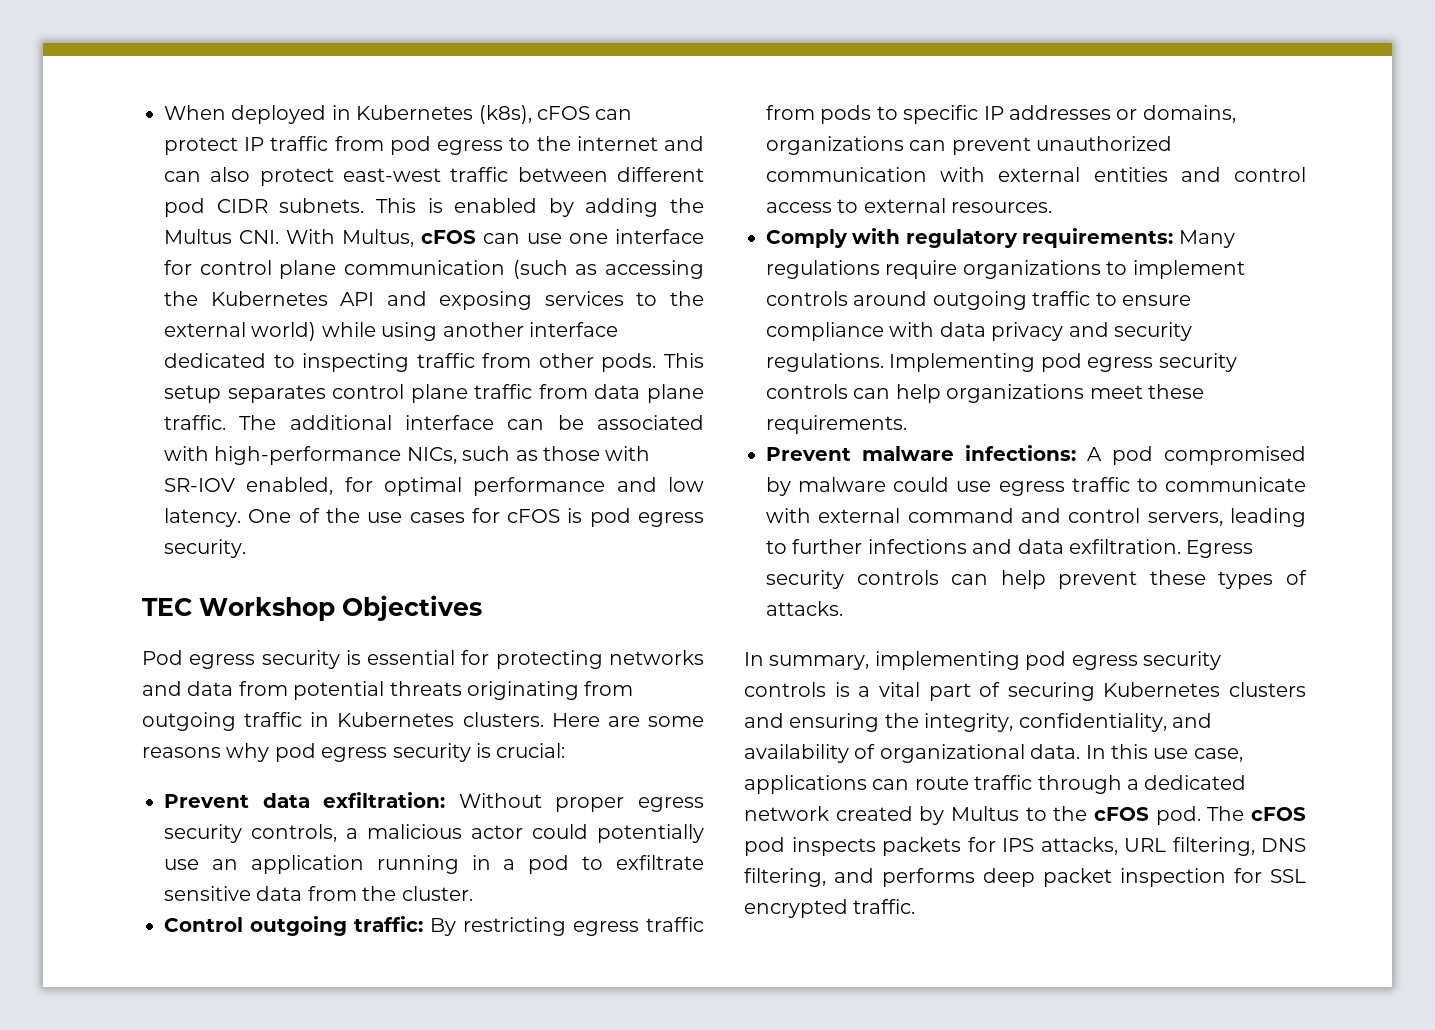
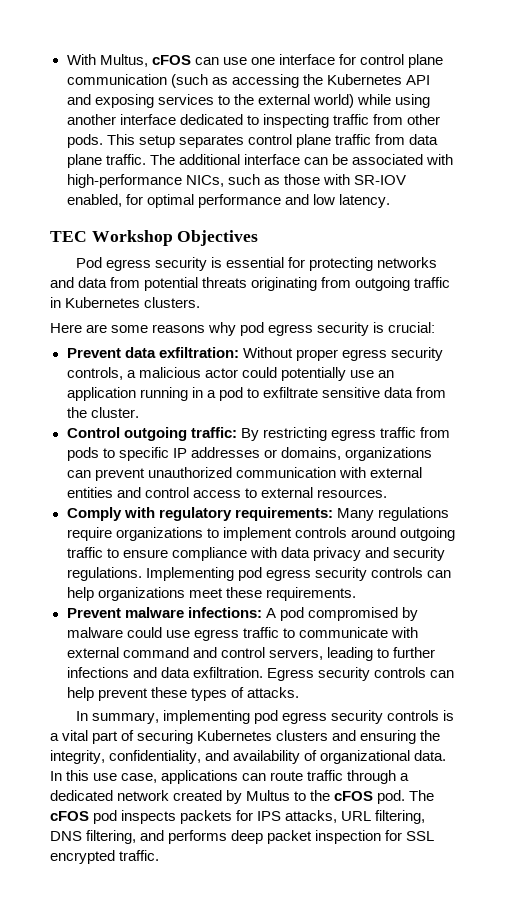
[164,105,633,124] [164,136,704,155] [164,167,704,186] [164,198,704,217] [164,229,279,244] When deployed in Kubernetes (k8s), cFOS can protect IP traffic from pod egress to the internet and can also protect east-west traffic between different pod CIDR subnets. This is enabled by adding the Multus CNI. -> (66, 59) none
[248,508,705,527] [164,539,246,558] One of the use cases for cFOS is pod egress security. -> (390, 201) none
(544, 719) none -> (201, 302) //

